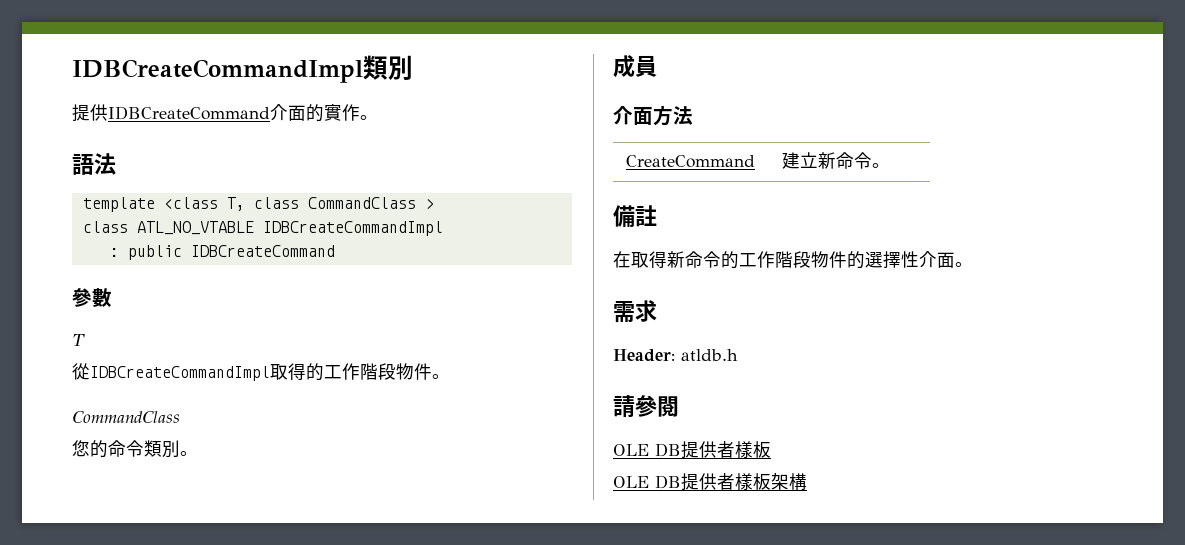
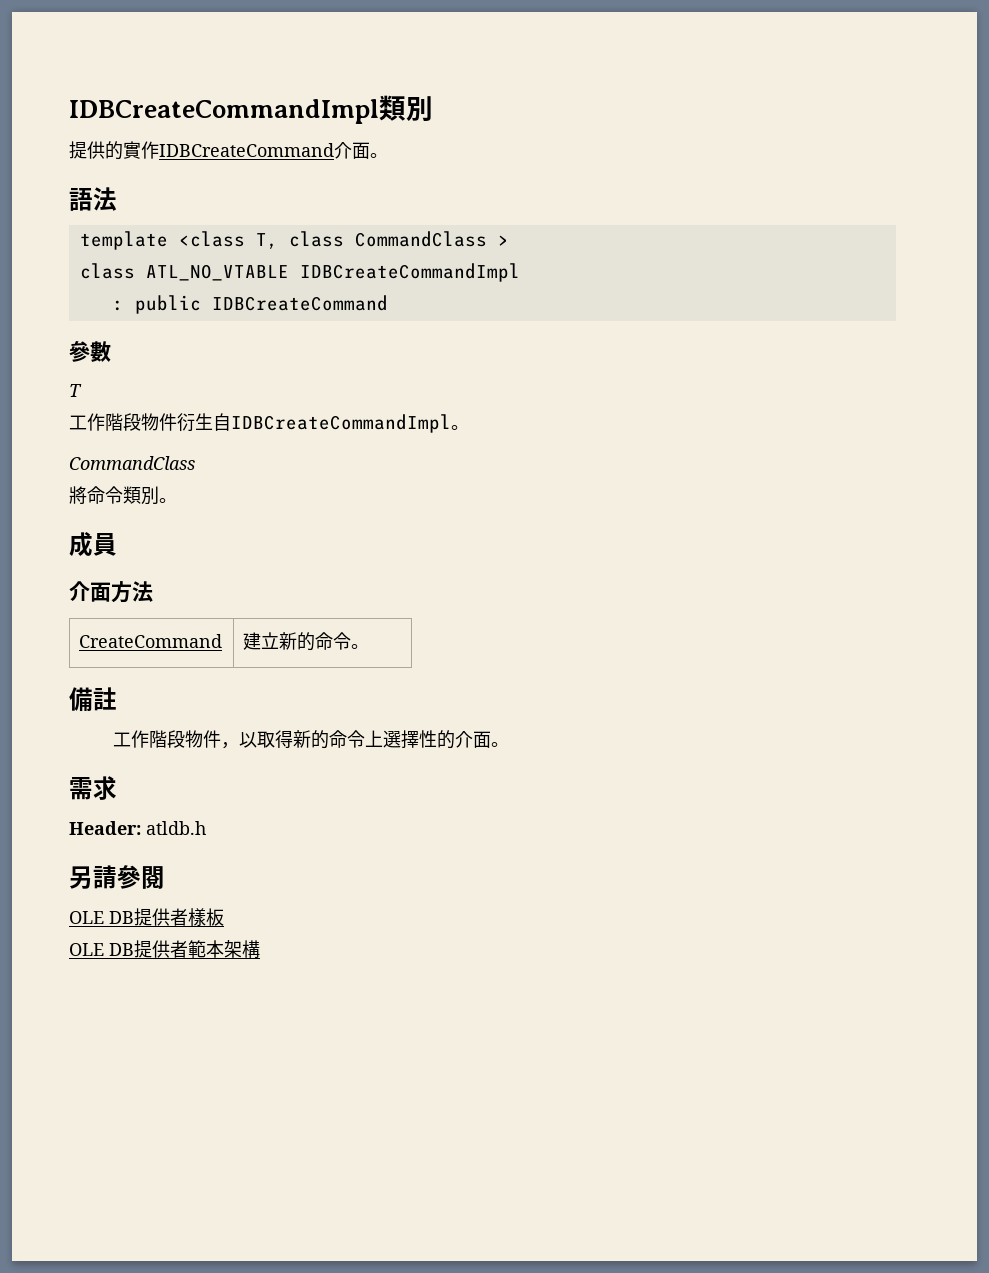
(108, 112) none -> [105,141,159,160] 的實作
[306,104,360,122] 的實作 -> (370, 150) none
[72,363,432,381] 從IDBCreateCommandImpl取得的工作階段物件 -> [69,413,451,433] 工作階段物件衍生自IDBCreateCommandImpl
[72,440,108,458] 您的 -> [69,486,87,504] 將
(837, 160) none -> [297,632,316,651] 的
[613,251,919,269] 在取得新命令的工作階段物件的選擇性 -> [112,730,455,749] 工作階段物件，以取得新的命令上選擇性的
(738, 355) none -> [69,866,93,889] 另
[735,473,771,490] 樣板 -> [188,940,224,958] 範本

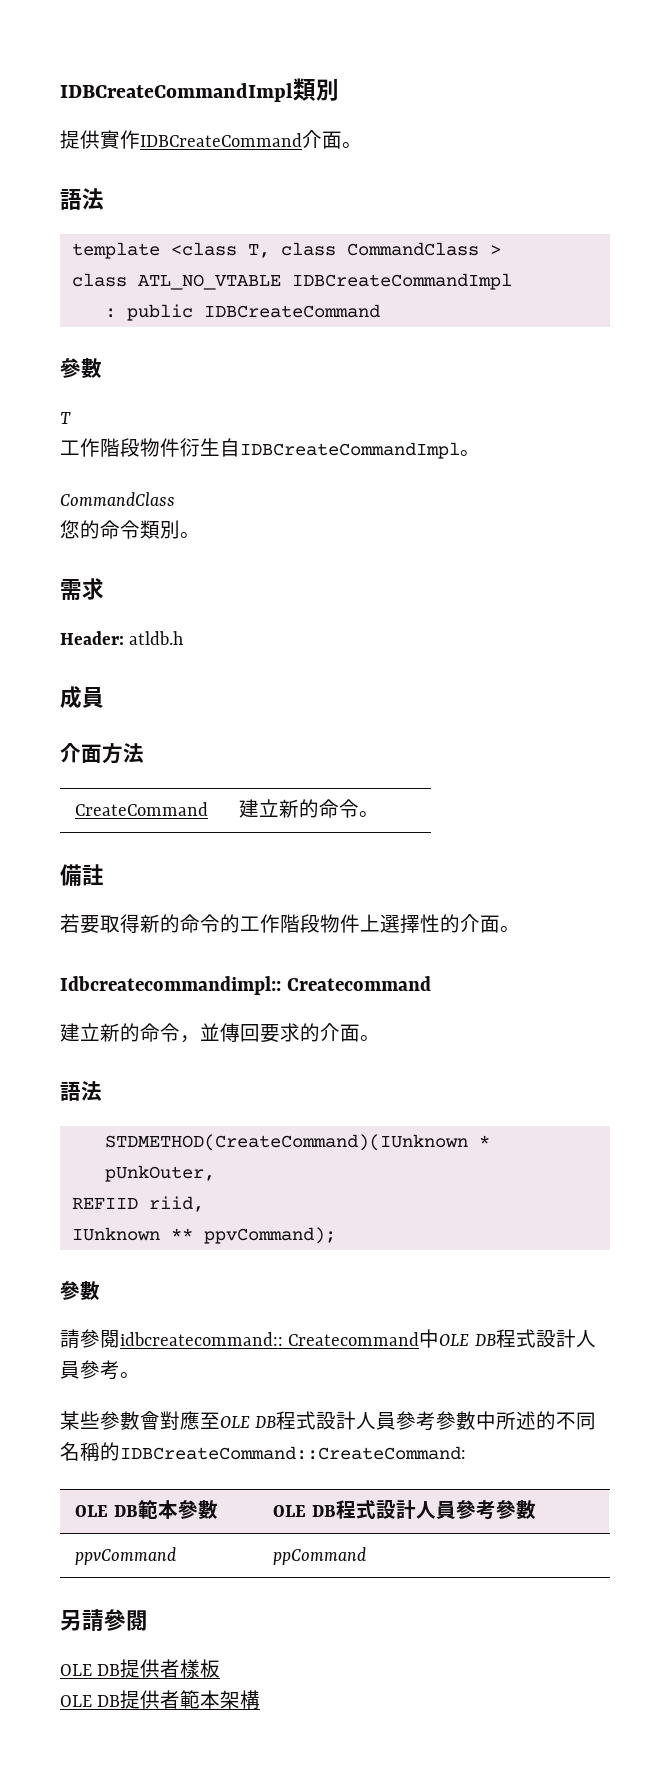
[105,141,123,160] 的 -> (100, 139) none
[69,486,87,504] 將 -> [60,520,100,539] 您的
(177, 500) none -> [60,578,104,601] [60,631,184,645] // 需求 // Header: atldb.h
[112,730,509,749] [69,776,117,800] [69,821,206,835] 工作階段物件，以取得新的命令上選擇性的介面。 // 需求 // Header: atldb.h -> [60,914,520,934] [60,976,431,995] [60,1023,380,1043] [60,1081,102,1101] [104,1134,490,1151] [104,1165,215,1182] [71,1196,204,1212] [71,1227,336,1244] [60,1281,100,1300] [60,1329,596,1349] [60,1360,140,1380] [60,1411,597,1431] [60,1442,466,1461] [75,1500,218,1519] [273,1499,536,1520] [75,1547,177,1565] [273,1547,367,1565] 若要取得新的命令的工作階段物件上選擇性的介面。 // Idbcreatecommandimpl:: Createcommand // 建立新的命令，並傳回要求的介面。 // 語法 // STDMETHOD(CreateCommand)(IUnknown * pUnkOuter, // REFIID riid, // IUnknown ** ppvCommand); // 參數 // 請參閱idbcreatecommand:: Createcommand中OLE DB程式設計人員參考。 // 某些參數會對應至OLE DB程式設計人員參考參數中所述的不同名稱的IDBCreateCommand::CreateCommand: // OLE DB範本參數 | OLE DB程式設計人員參考參數 // ppvCommand | ppCommand

